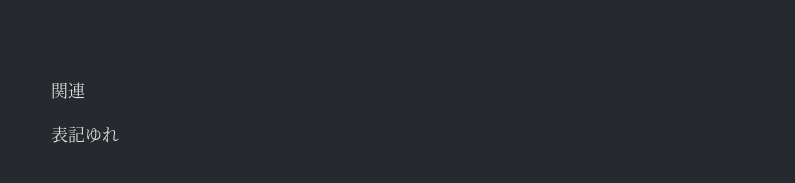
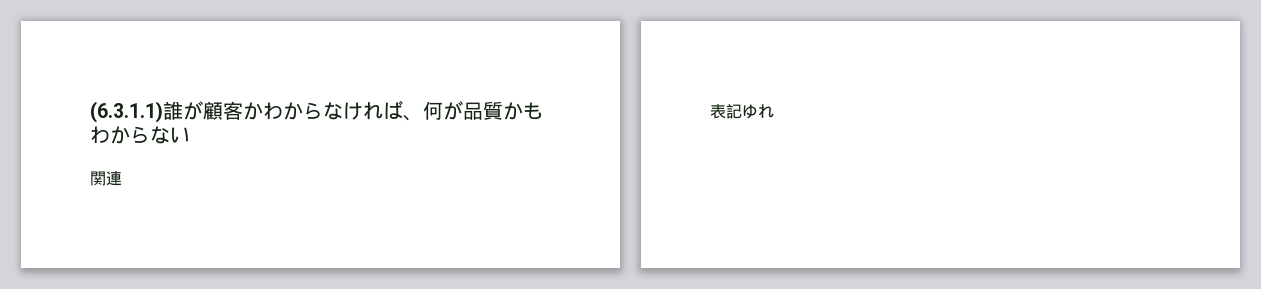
(51, 90) none -> [90,100,543,123] [90,126,190,144] (6.3.1.1)誰が顧客かわからなければ、何が品質かもわからない //

